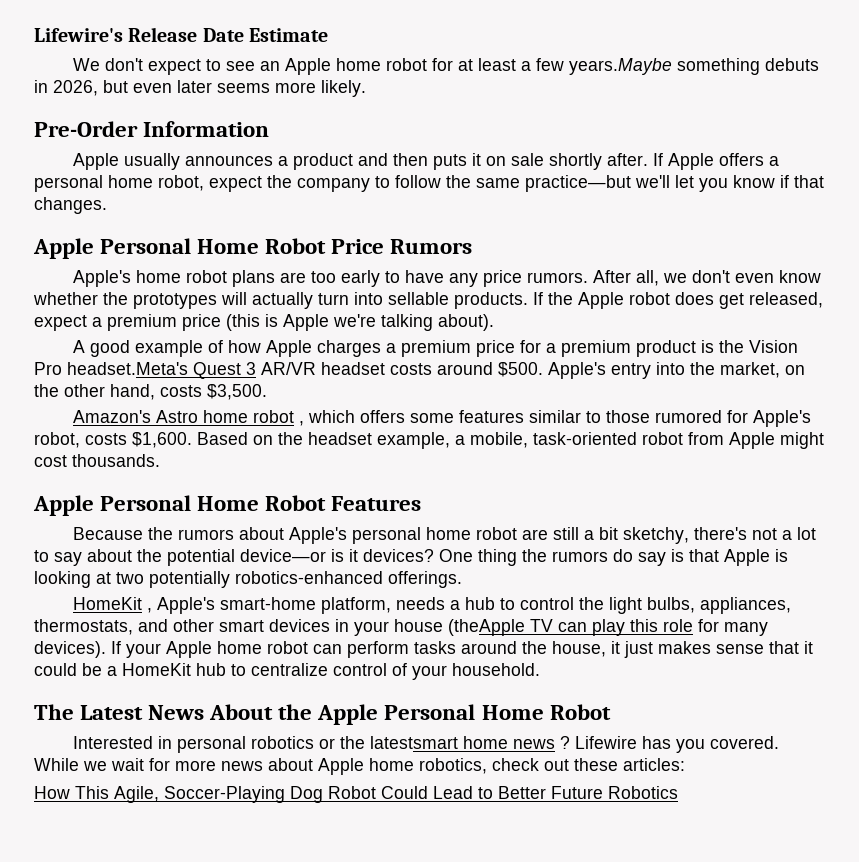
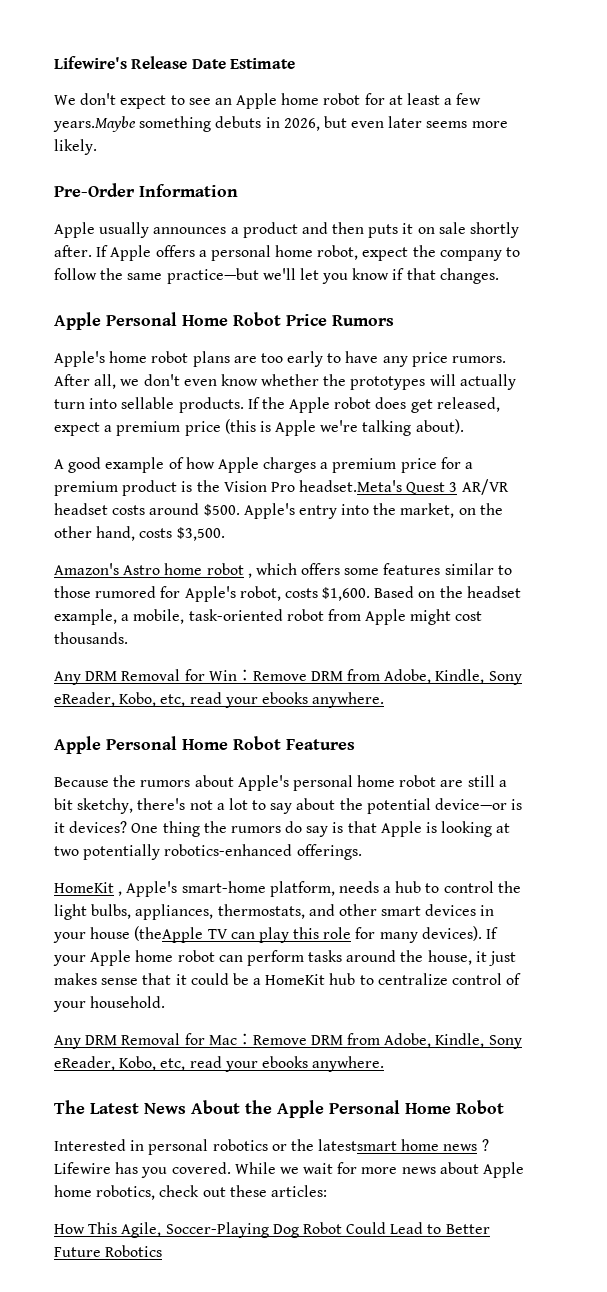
(160, 460) none -> [54,669,522,685] [54,692,385,708] // Any DRM Removal for Win：Remove DRM from Adobe, Kindle, Sony eReader, Kobo, etc, read your ebooks anywhere.
(540, 669) none -> [54,1033,522,1049] [54,1056,385,1072] // Any DRM Removal for Mac：Remove DRM from Adobe, Kindle, Sony eReader, Kobo, etc, read your ebooks anywhere.

